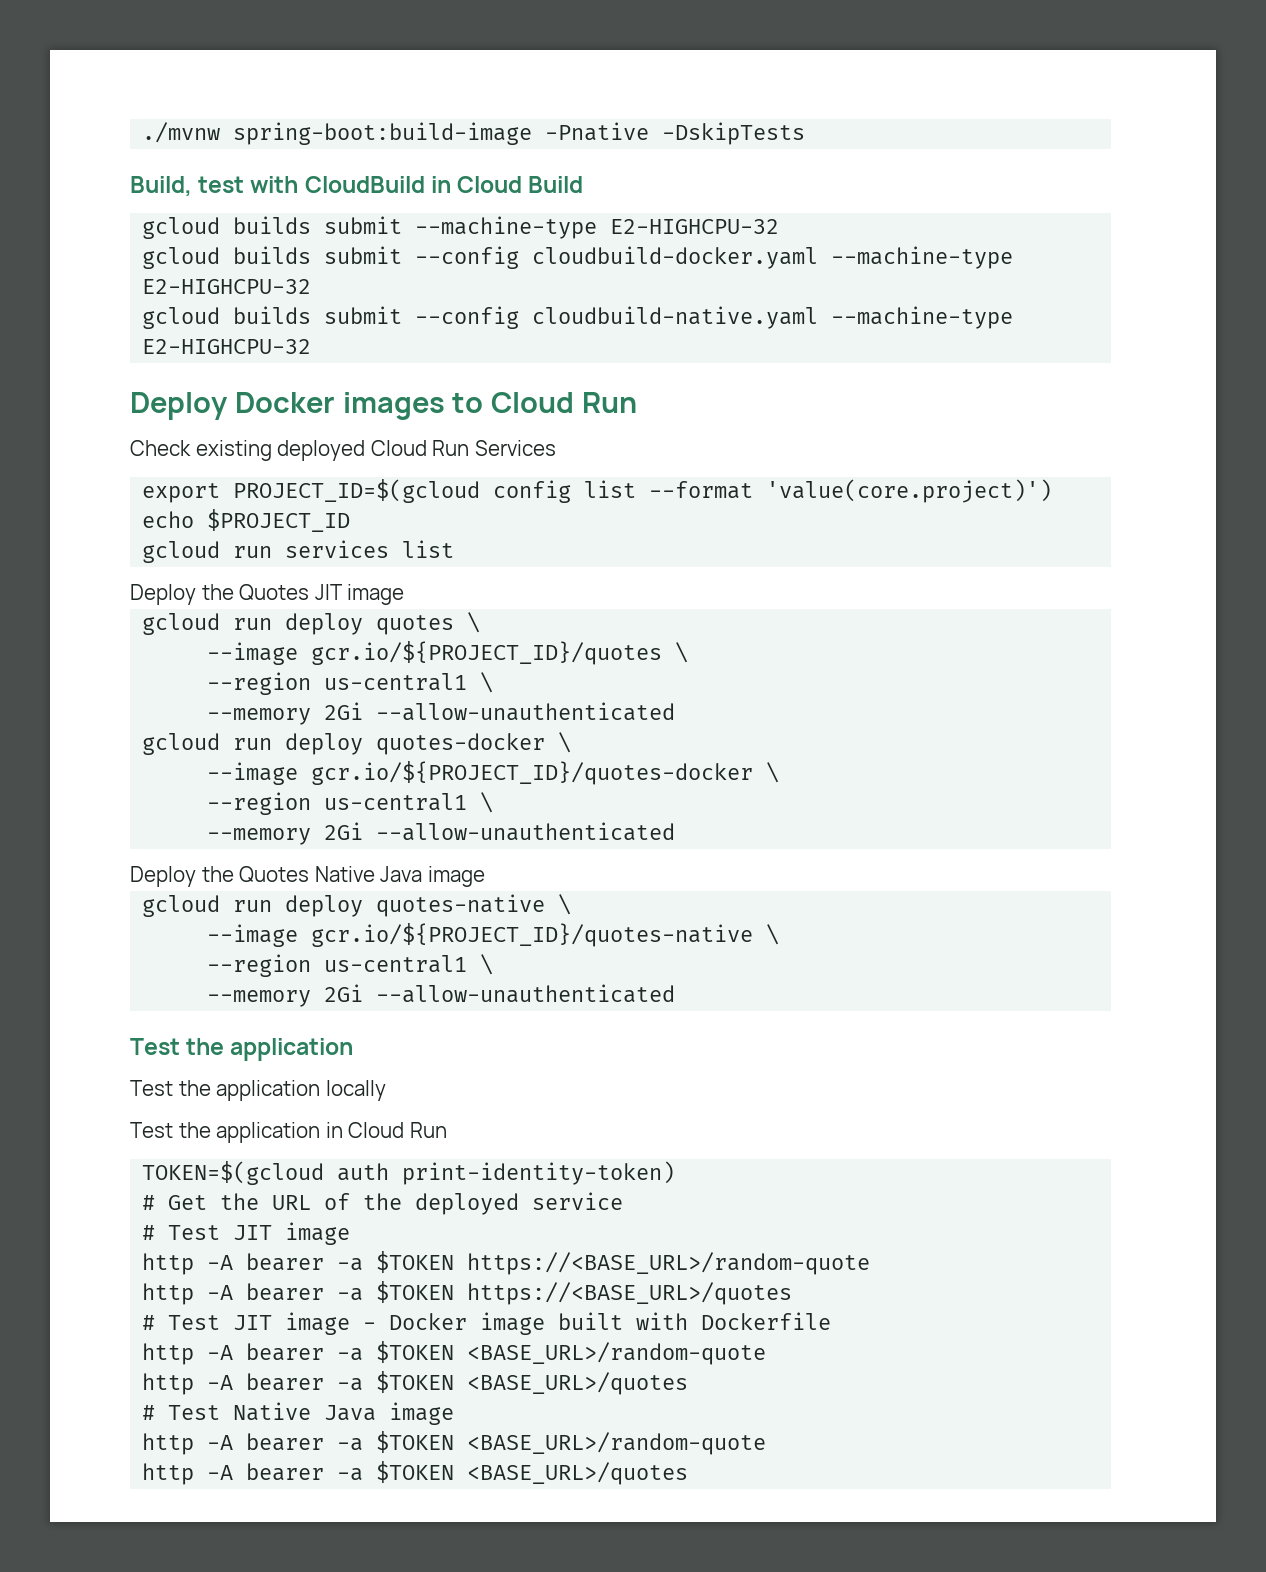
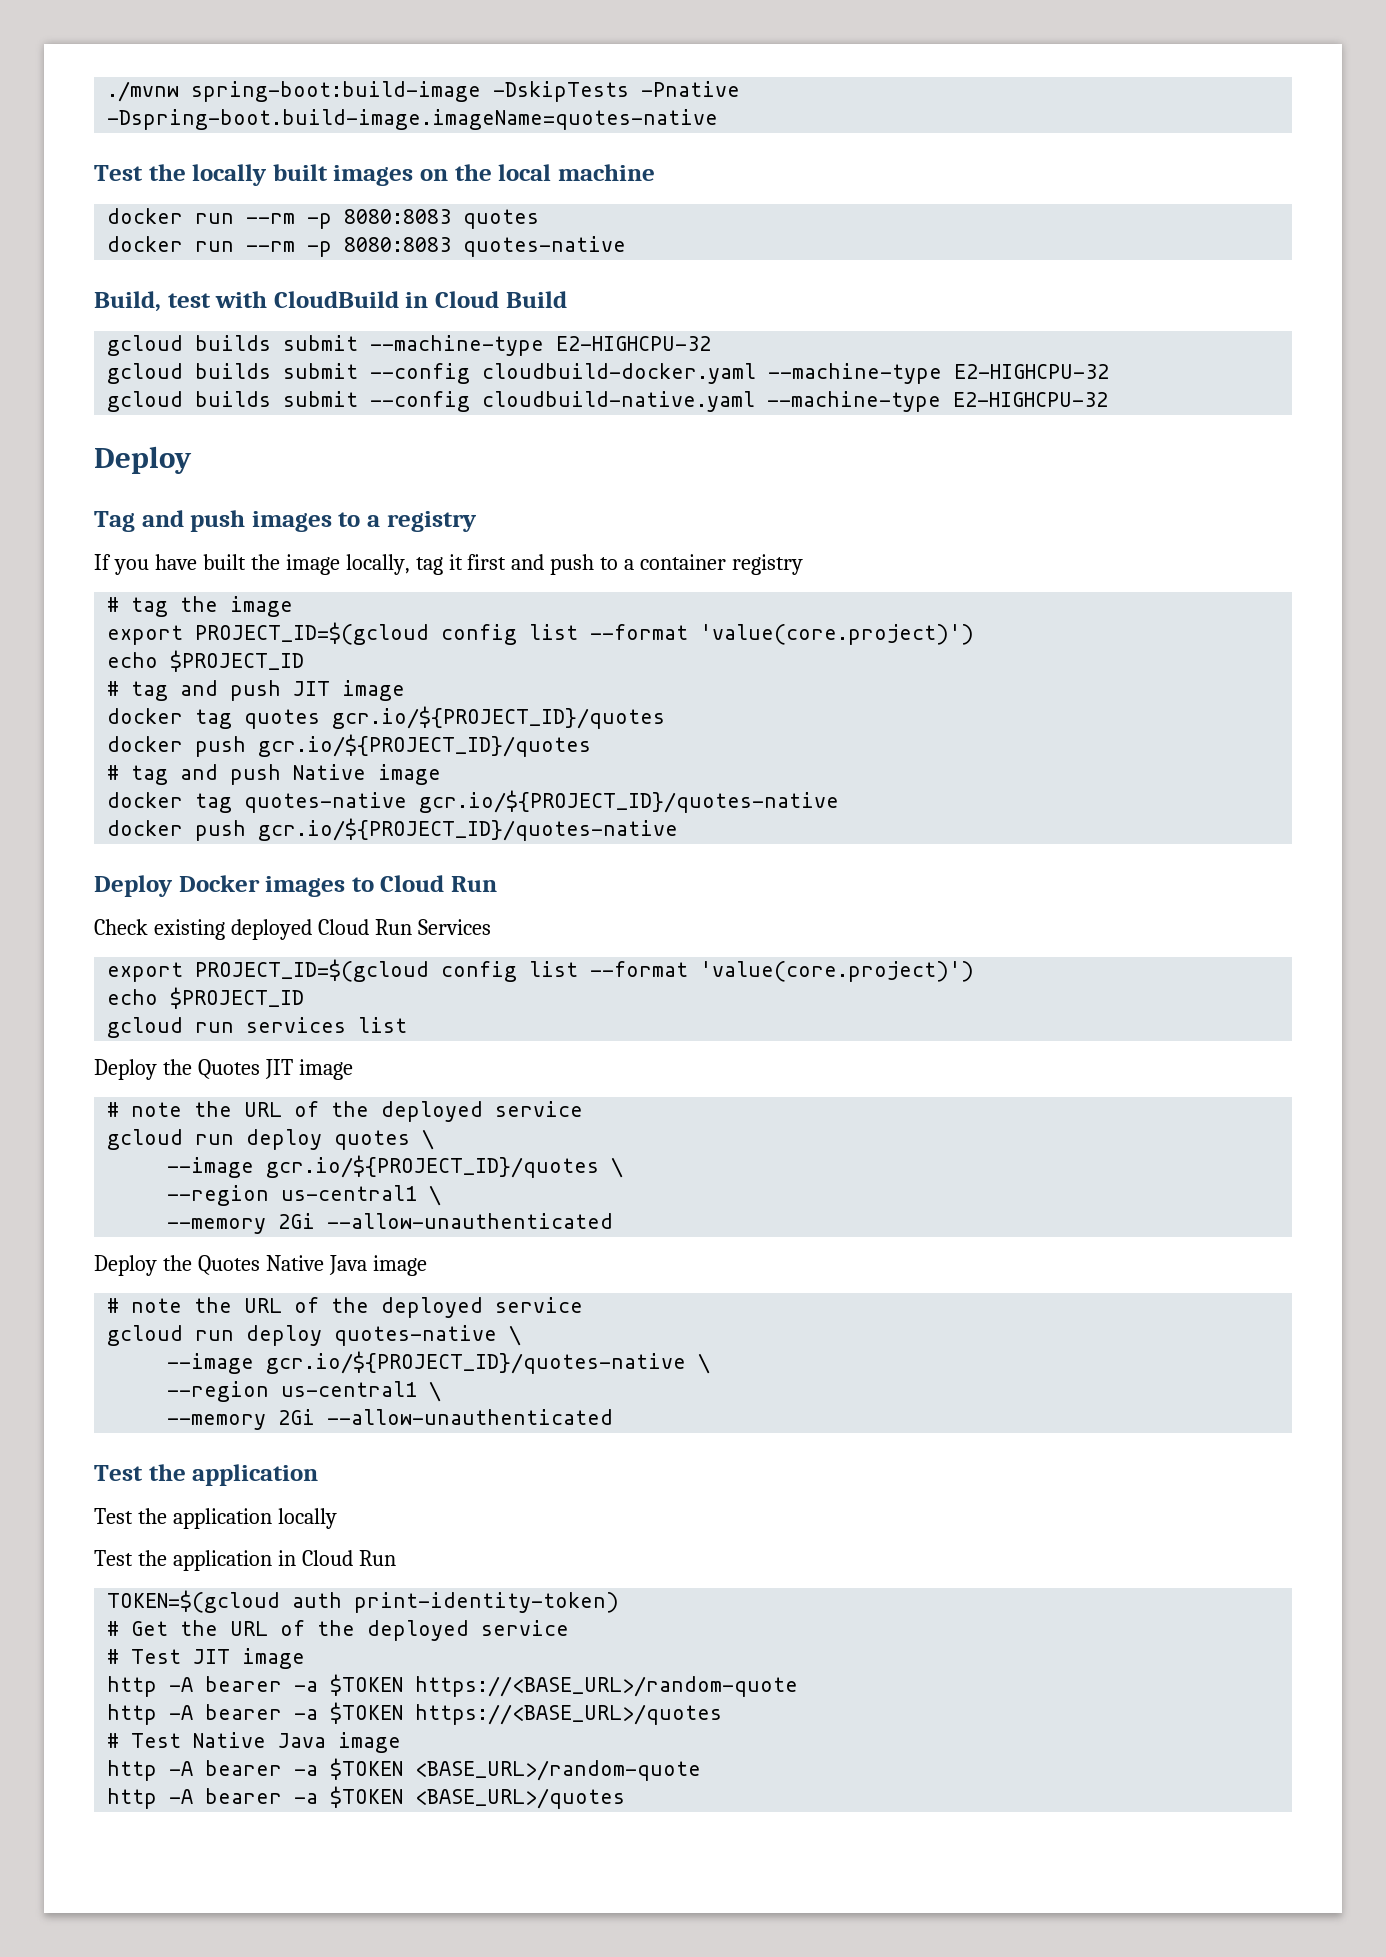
[545,122,806,145] -Pnative -DskipTests -> [493,81,741,102] [107,109,719,130] [94,164,655,186] [107,208,540,229] [107,236,627,257] -DskipTests -Pnative -Dspring-boot.build-image.imageName=quotes-native // Test the locally built images on the local machine // docker run --rm -p 8080:8083 quotes // docker run --rm -p 8080:8083 quotes-native
(228, 406) none -> [94,510,477,532] [94,554,804,575] [107,596,294,617] [107,622,975,645] [107,650,305,672] [107,680,406,701] [107,706,666,729] [107,734,592,757] [107,764,442,785] [107,790,840,813] [107,818,679,841] [94,875,173,897] // Tag and push images to a registry // If you have built the image locally, tag it first and push to a container registry // # tag the image // export PROJECT_ID=$(gcloud config list --format 'value(core.project)') // echo $PROJECT_ID // # tag and push JIT image // docker tag quotes gcr.io/${PROJECT_ID}/quotes // docker push gcr.io/${PROJECT_ID}/quotes // # tag and push Native image // docker tag quotes-native gcr.io/${PROJECT_ID}/quotes-native // docker push gcr.io/${PROJECT_ID}/quotes-native // Deploy
(405, 594) none -> [107,1101,584,1122] // # note the URL of the deployed service
[142,732,572,755] [207,761,780,785] [207,792,494,815] [207,822,676,845] // gcloud run deploy quotes-docker \ // --image gcr.io/${PROJECT_ID}/quotes-docker \ // --region us-central1 \ // --memory 2Gi --allow-unauthenticated -> (614, 1221) none
(485, 876) none -> [107,1297,584,1318] // # note the URL of the deployed service
[142,1312,832,1335] [142,1341,767,1365] [142,1371,689,1395] // # Test JIT image - Docker image built with Dockerfile // http -A bearer -a $TOKEN <BASE_URL>/random-quote // http -A bearer -a $TOKEN <BASE_URL>/quotes -> (723, 1714) none

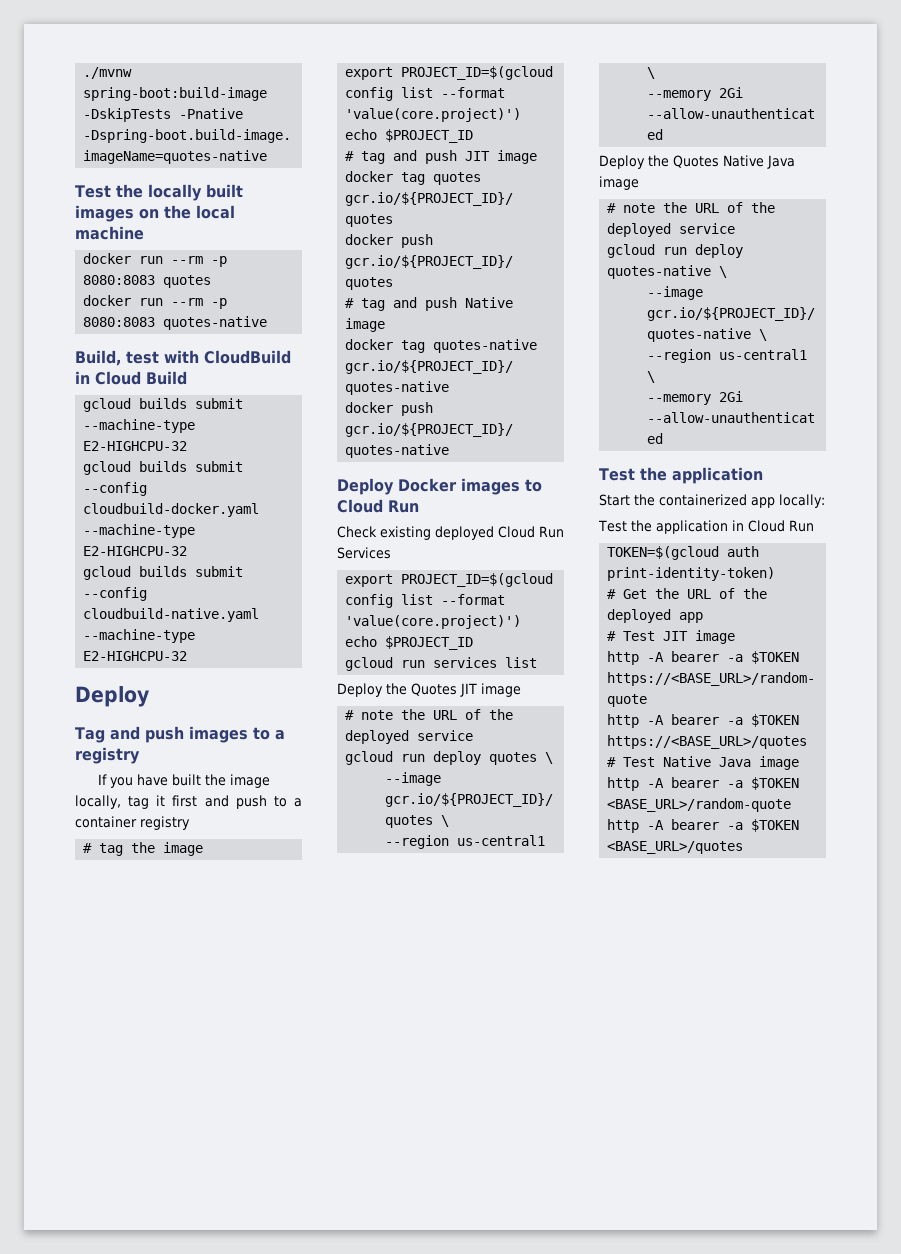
[94,1508,337,1529] Test the application locally -> [599,494,825,508] Start the containerized app locally:
[481,1620,570,1636] service -> [679,612,704,623] app

